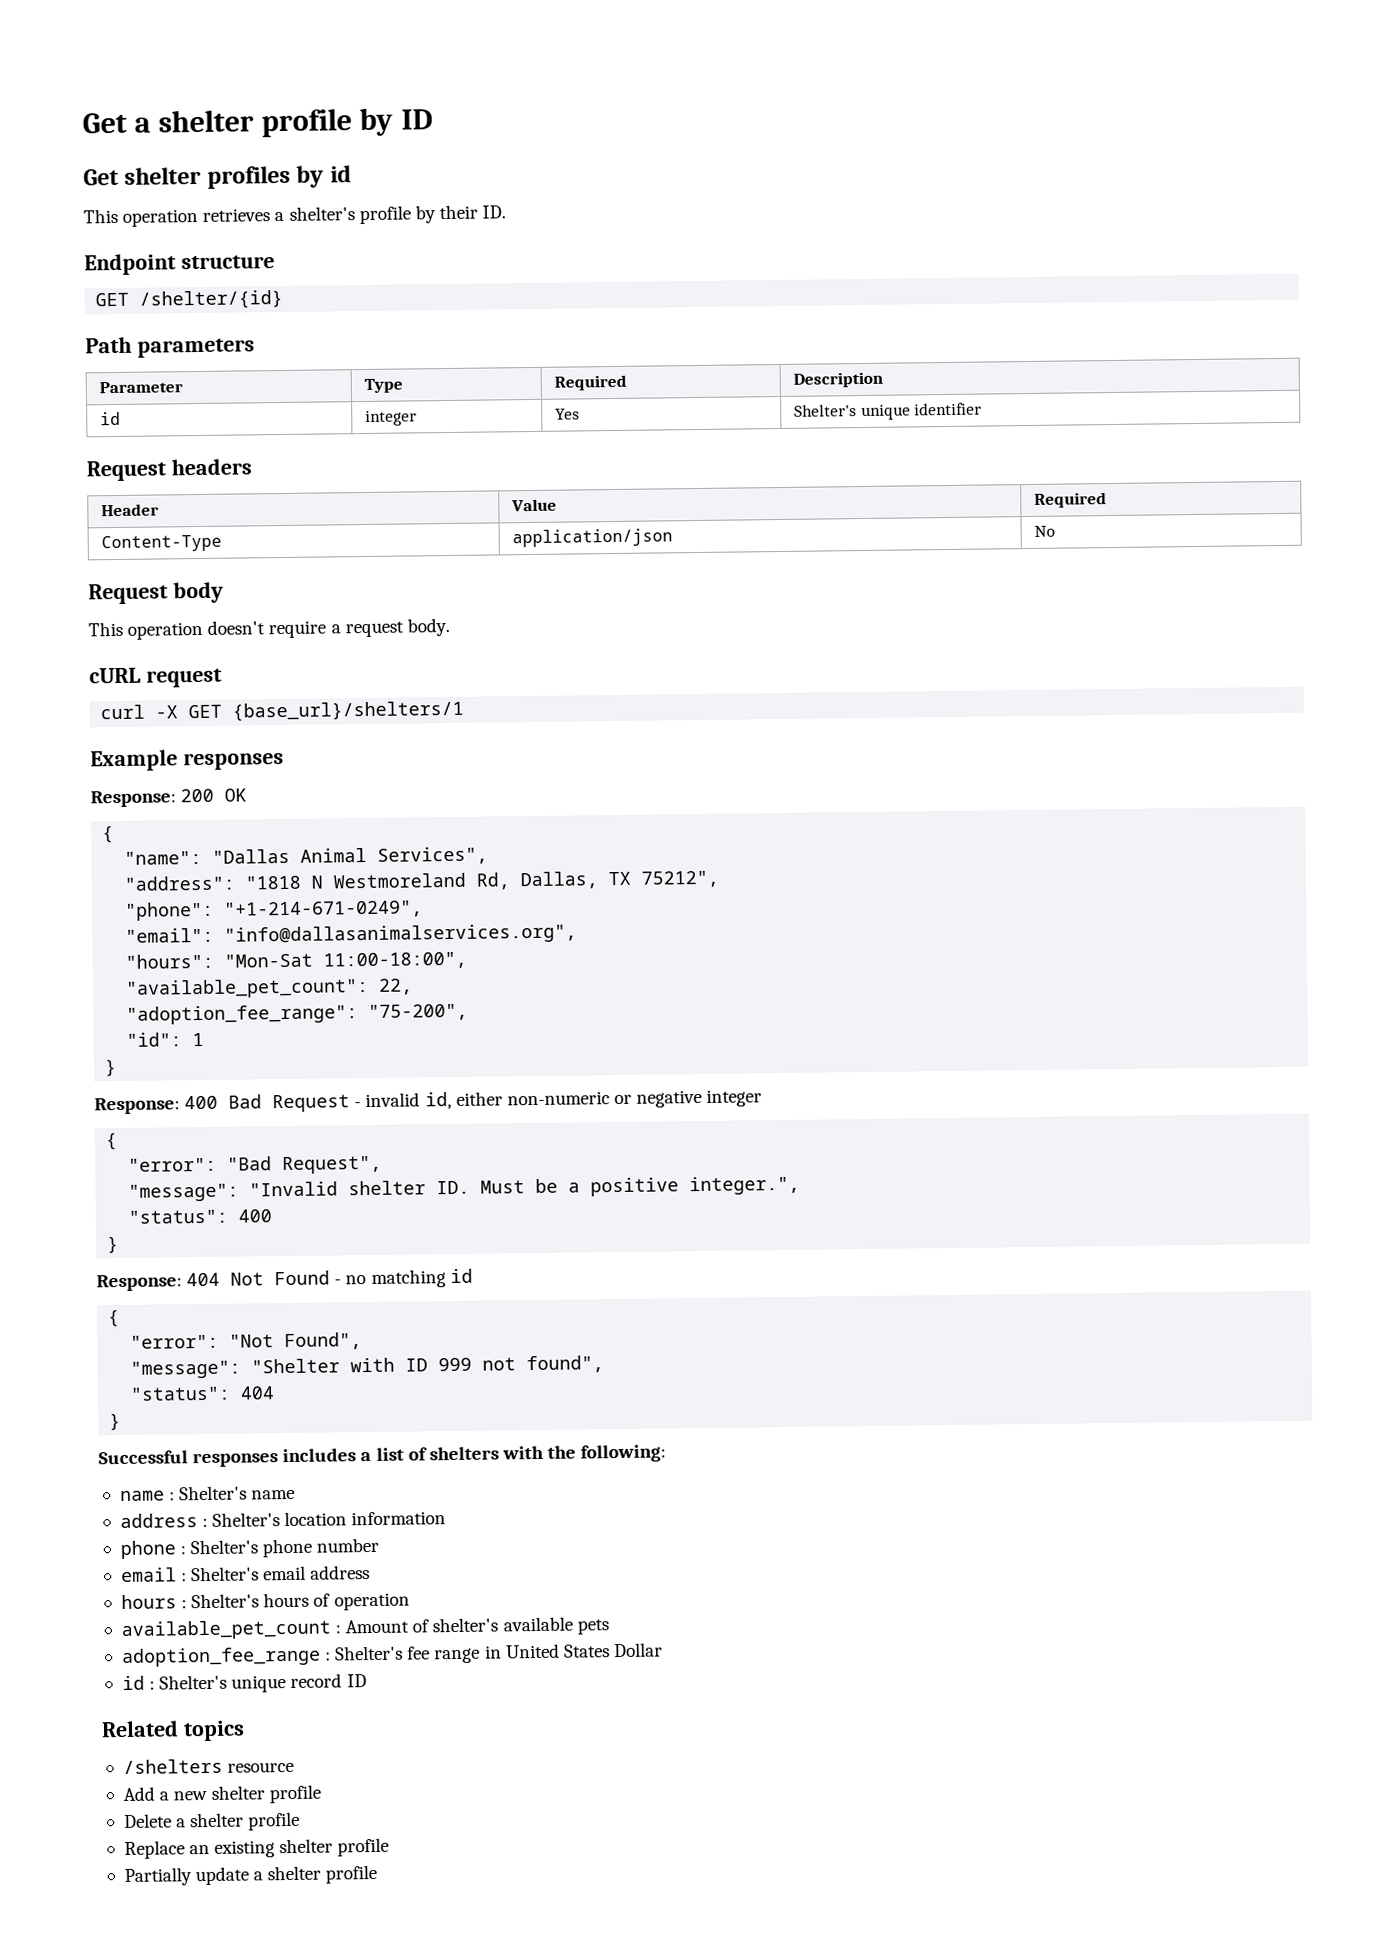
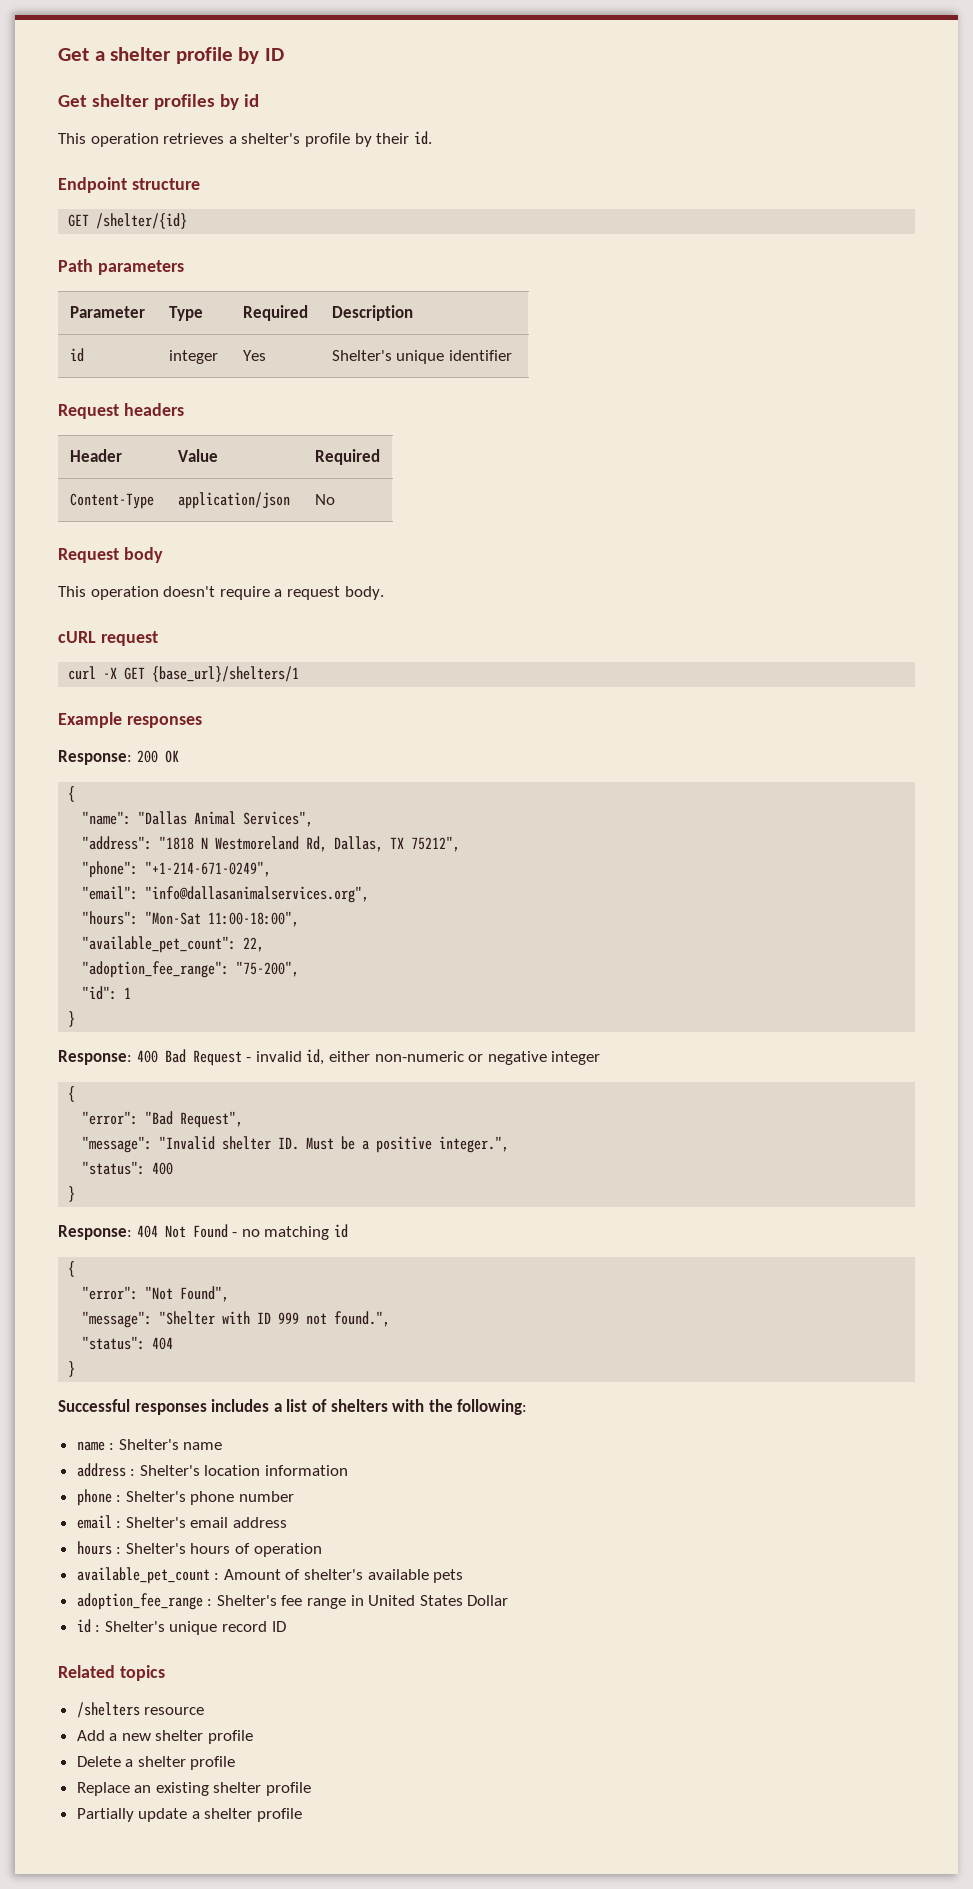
[482,205,507,219] ID. -> [413,131,432,145] id.
[526,1355,605,1374] found", -> [334,1311,391,1327] found.",

